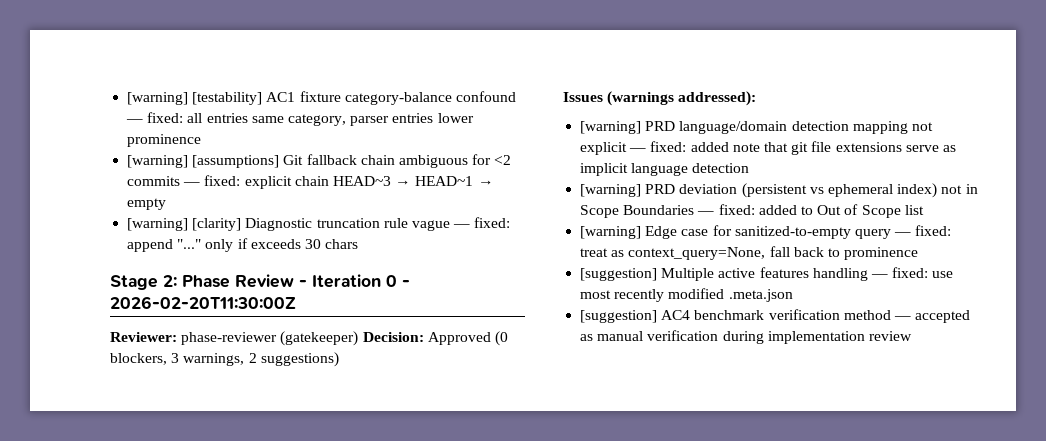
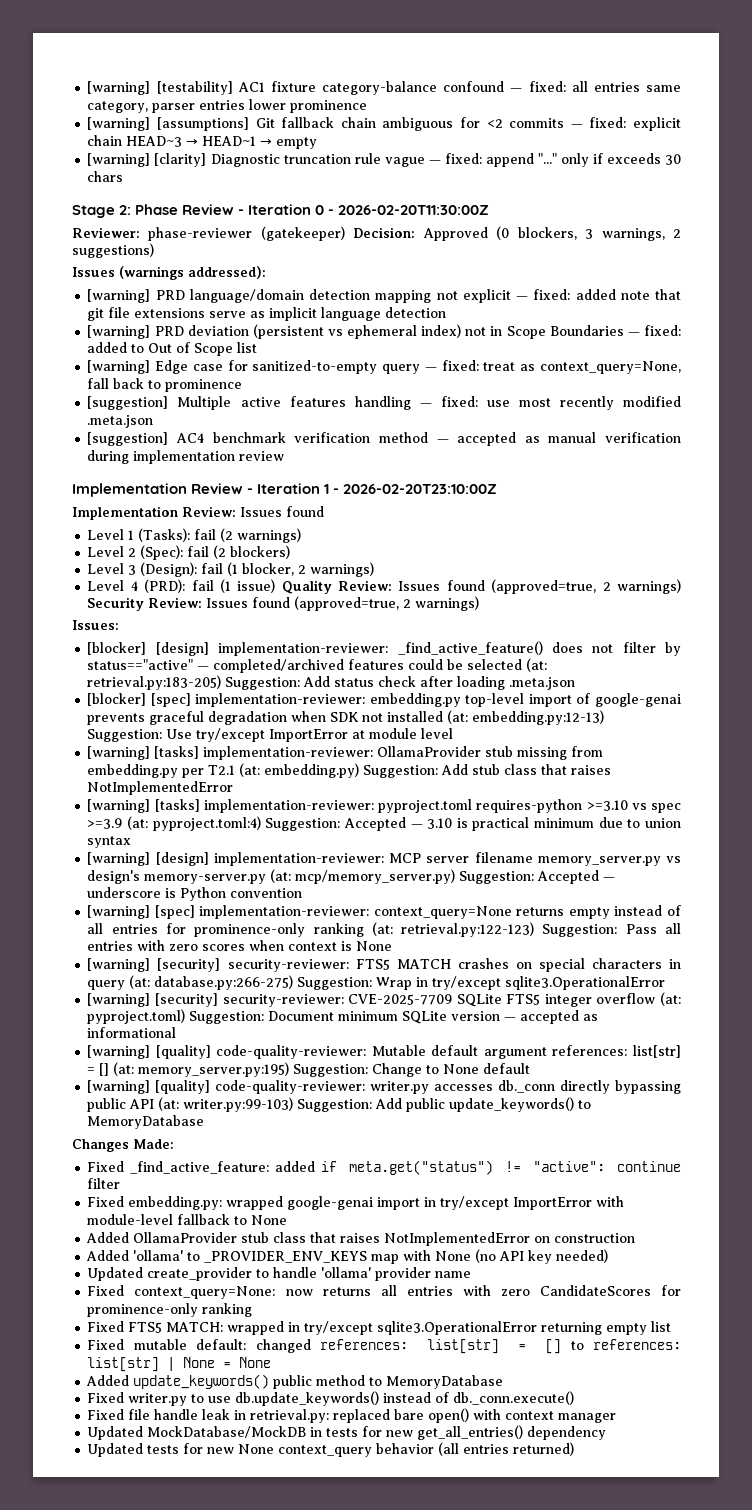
(912, 336) none -> [72,483,498,497] [72,506,324,520] [87,528,302,543] [87,545,291,560] [87,562,375,577] [87,579,681,594] [87,596,480,611] [72,620,119,630] [87,641,682,656] [87,658,548,673] [87,675,576,690] [87,693,682,707] [87,710,605,725] [87,728,454,742] [87,746,604,760] [87,763,612,778] [87,781,234,795] [87,799,681,813] [87,816,681,831] [87,836,132,848] [87,852,682,866] [87,869,616,884] [87,887,303,901] [87,905,682,919] [87,922,681,937] [87,940,393,951] [87,958,681,972] [87,975,666,990] [87,992,681,1007] [87,1009,599,1024] [87,1027,177,1038] [87,1045,682,1059] [87,1062,531,1077] [87,1080,681,1094] [87,1097,592,1112] [87,1115,205,1129] [72,1139,174,1152] [87,1160,681,1175] [87,1178,121,1189] [87,1196,625,1210] [87,1214,288,1225] [86,1232,636,1246] [86,1249,609,1264] [87,1267,472,1281] [87,1285,682,1299] [87,1303,253,1317] [87,1321,672,1335] [87,1339,681,1354] [87,1357,272,1372] [86,1374,504,1389] [87,1391,575,1406] [87,1408,617,1423] [87,1425,607,1440] [87,1442,575,1457] // Implementation Review - Iteration 1 - 2026-02-20T23:10:00Z // Implementation Review: Issues found // Level 1 (Tasks): fail (2 warnings) // Level 2 (Spec): fail (2 blockers) // Level 3 (Design): fail (1 blocker, 2 warnings) // Level 4 (PRD): fail (1 issue) Quality Review: Issues found (approved=true, 2 warnings) Security Review: Issues found (approved=true, 2 warnings) // Issues: // [blocker] [design] implementation-reviewer: _find_active_feature() does not filter by status=="active" — completed/archived features could be selected (at: retrieval.py:183-205) Suggestion: Add status check after loading .meta.json // [blocker] [spec] implementation-reviewer: embedding.py top-level import of google-genai prevents graceful degradation when SDK not installed (at: embedding.py:12-13) Suggestion: Use try/except ImportError at module level // [warning] [tasks] implementation-reviewer: OllamaProvider stub missing from embedding.py per T2.1 (at: embedding.py) Suggestion: Add stub class that raises NotImplementedError // [warning] [tasks] implementation-reviewer: pyproject.toml requires-python >=3.10 vs spec >=3.9 (at: pyproject.toml:4) Suggestion: Accepted — 3.10 is practical minimum due to union syntax // [warning] [design] implementation-reviewer: MCP server filename memory_server.py vs design's memory-server.py (at: mcp/memory_server.py) Suggestion: Accepted — underscore is Python convention // [warning] [spec] implementation-reviewer: context_query=None returns empty instead of all entries for prominence-only ranking (at: retrieval.py:122-123) Suggestion: Pass all entries with zero scores when context is None // [warning] [security] security-reviewer: FTS5 MATCH crashes on special characters in query (at: database.py:266-275) Suggestion: Wrap in try/except sqlite3.OperationalError // [warning] [security] security-reviewer: CVE-2025-7709 SQLite FTS5 integer overflow (at: pyproject.toml) Suggestion: Document minimum SQLite version — accepted as informational // [warning] [quality] code-quality-reviewer: Mutable default argument references: list[str] = [] (at: memory_server.py:195) Suggestion: Change to None default // [warning] [quality] code-quality-reviewer: writer.py accesses db._conn directly bypassing public API (at: writer.py:99-103) Suggestion: Add public update_keywords() to MemoryDatabase // Changes Made: // Fixed _find_active_feature: added if meta.get("status") != "active": continue filter // Fixed embedding.py: wrapped google-genai import in try/except ImportError with module-level fallback to None // Added OllamaProvider stub class that raises NotImplementedError on construction // Added 'ollama' to _PROVIDER_ENV_KEYS map with None (no API key needed) // Updated create_provider to handle 'ollama' provider name // Fixed context_query=None: now returns all entries with zero CandidateScores for prominence-only ranking // Fixed FTS5 MATCH: wrapped in try/except sqlite3.OperationalError returning empty list // Fixed mutable default: changed references: list[str] = [] to references: list[str] | None = None // Added update_keywords() public method to MemoryDatabase // Fixed writer.py to use db.update_keywords() instead of db._conn.execute() // Fixed file handle leak in retrieval.py: replaced bare open() with context manager // Updated MockDatabase/MockDB in tests for new get_all_entries() dependency // Updated tests for new None context_query behavior (all entries returned)

